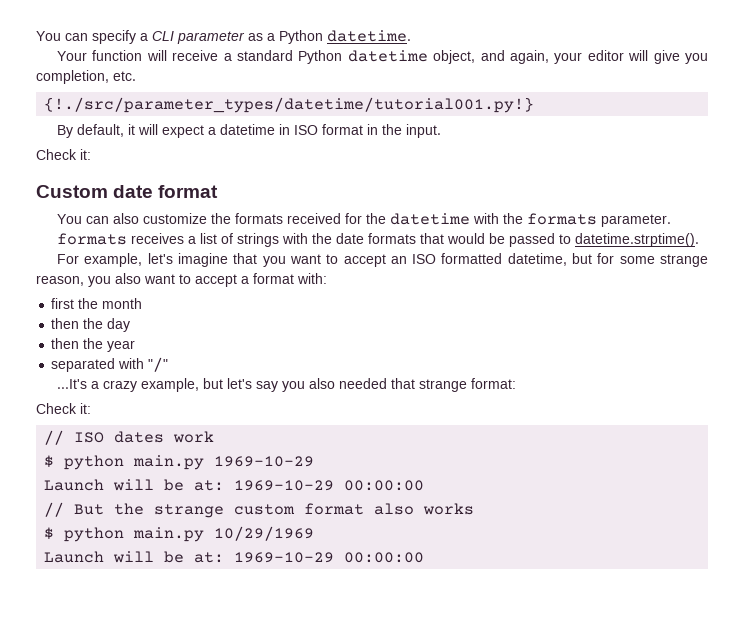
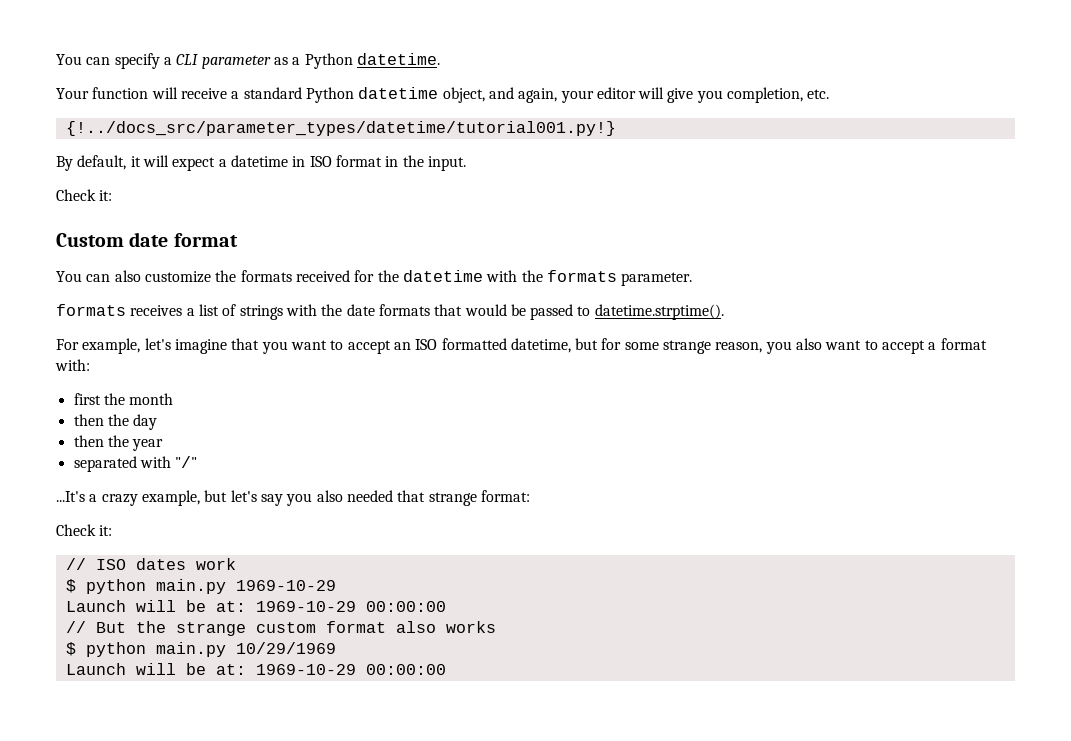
[44,97,535,113] {!./src/parameter_types/datetime/tutorial001.py!} -> [65,121,616,136] {!../docs_src/parameter_types/datetime/tutorial001.py!}

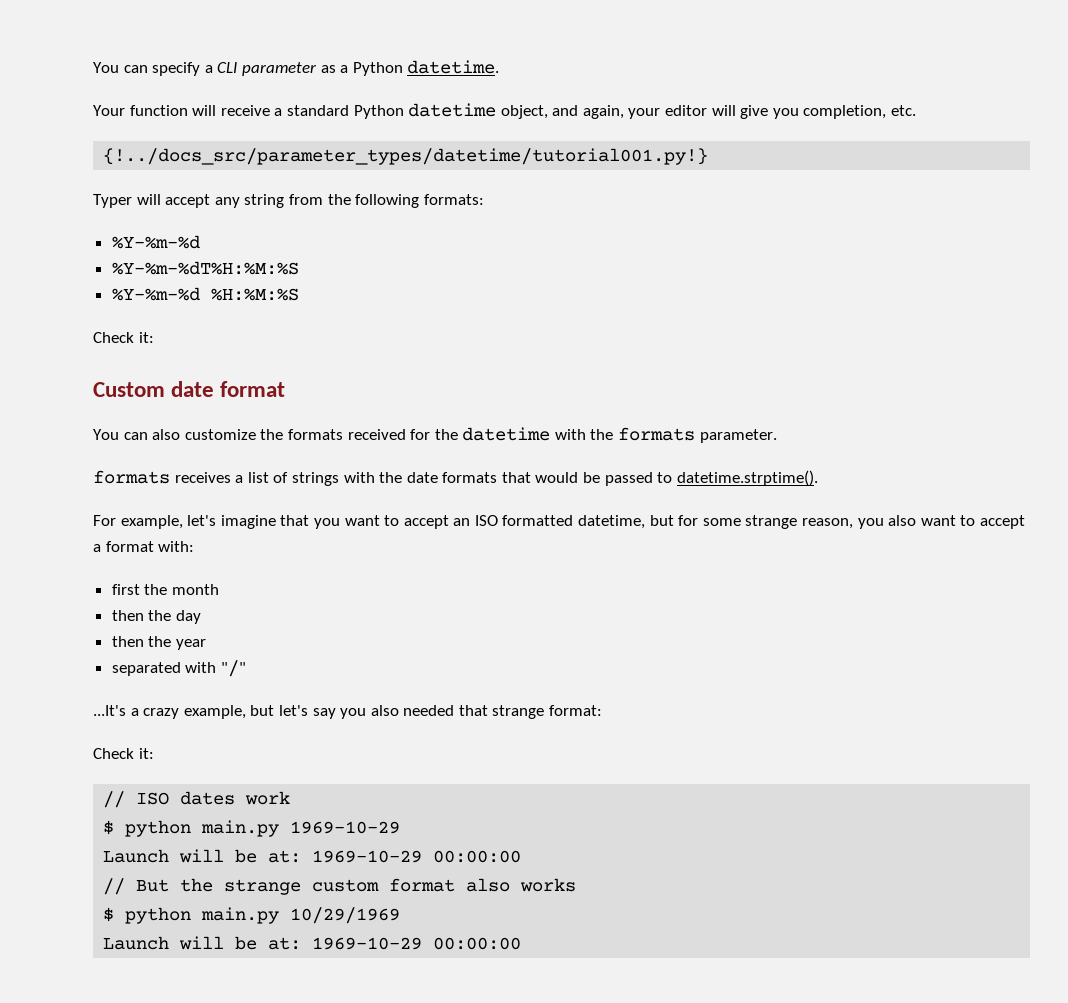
[56,155,466,171] By default, it will expect a datetime in ISO format in the input. -> [93,194,484,208] [111,235,200,249] [111,261,299,275] [111,287,299,301] Typer will accept any string from the following formats: // %Y-%m-%d // %Y-%m-%dT%H:%M:%S // %Y-%m-%d %H:%M:%S

